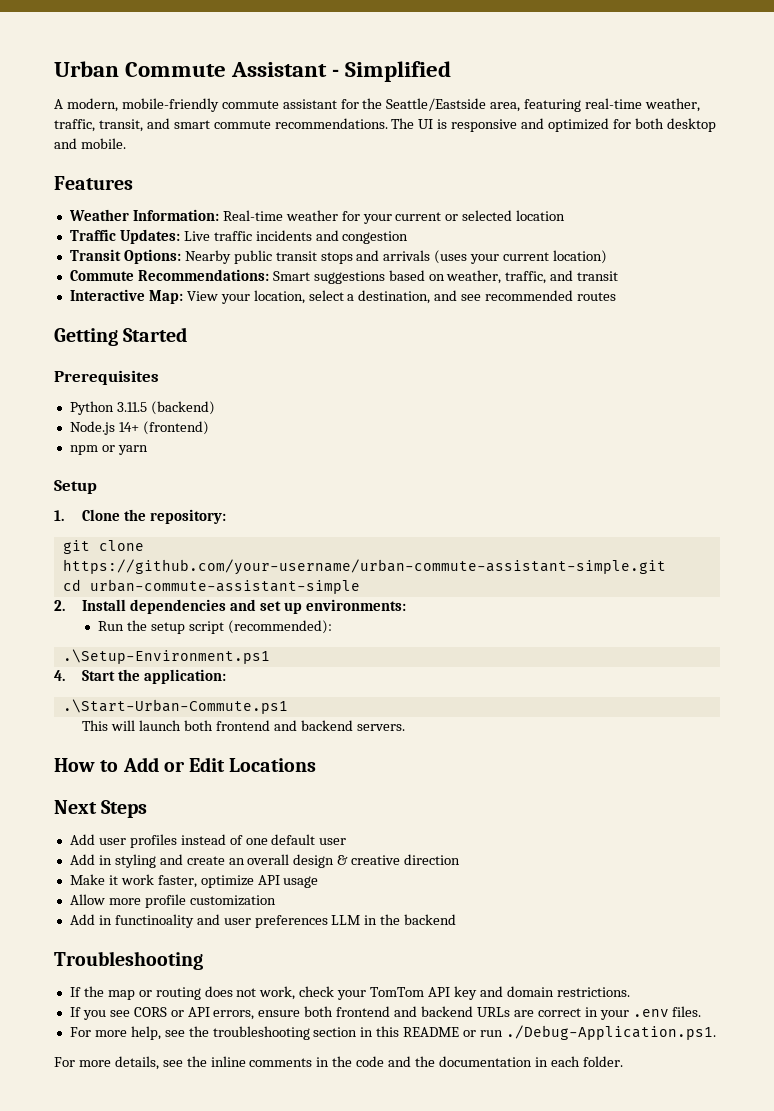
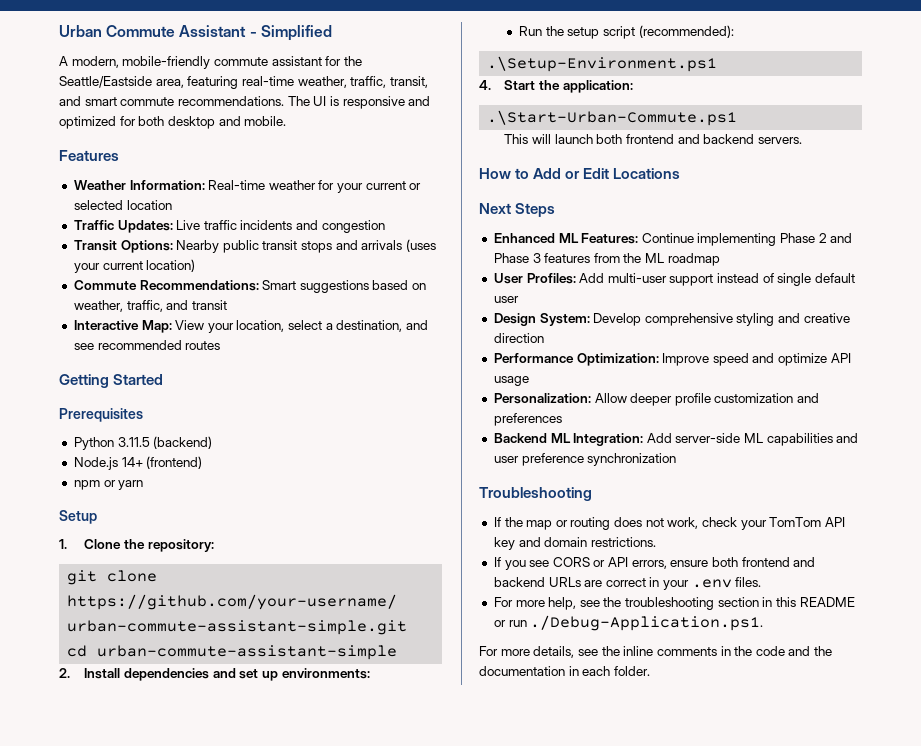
[69,834,177,848] Add user profiles -> [493,233,853,246] [493,253,720,266] [493,273,714,286] Enhanced ML Features: Continue implementing Phase 2 and Phase 3 features from the ML roadmap // User Profiles: Add multi-user support
[245,838,268,845] one -> [777,273,812,286] single
[69,854,461,868] [69,874,197,888] Add in styling and create an overall design & creative direction // Make it work faster, -> [493,313,850,326] [493,333,544,343] [493,353,775,366] Design System: Develop comprehensive styling and creative direction // Performance Optimization: Improve speed and
[69,894,141,905] Allow more -> [493,393,673,406] Personalization: Allow deeper
[69,914,457,928] // Add in functinoality and user preferences LLM in the backend -> [797,393,820,403] [493,413,562,426] [493,433,859,446] [493,453,677,466] and preferences // Backend ML Integration: Add server-side ML capabilities and user preference synchronization

